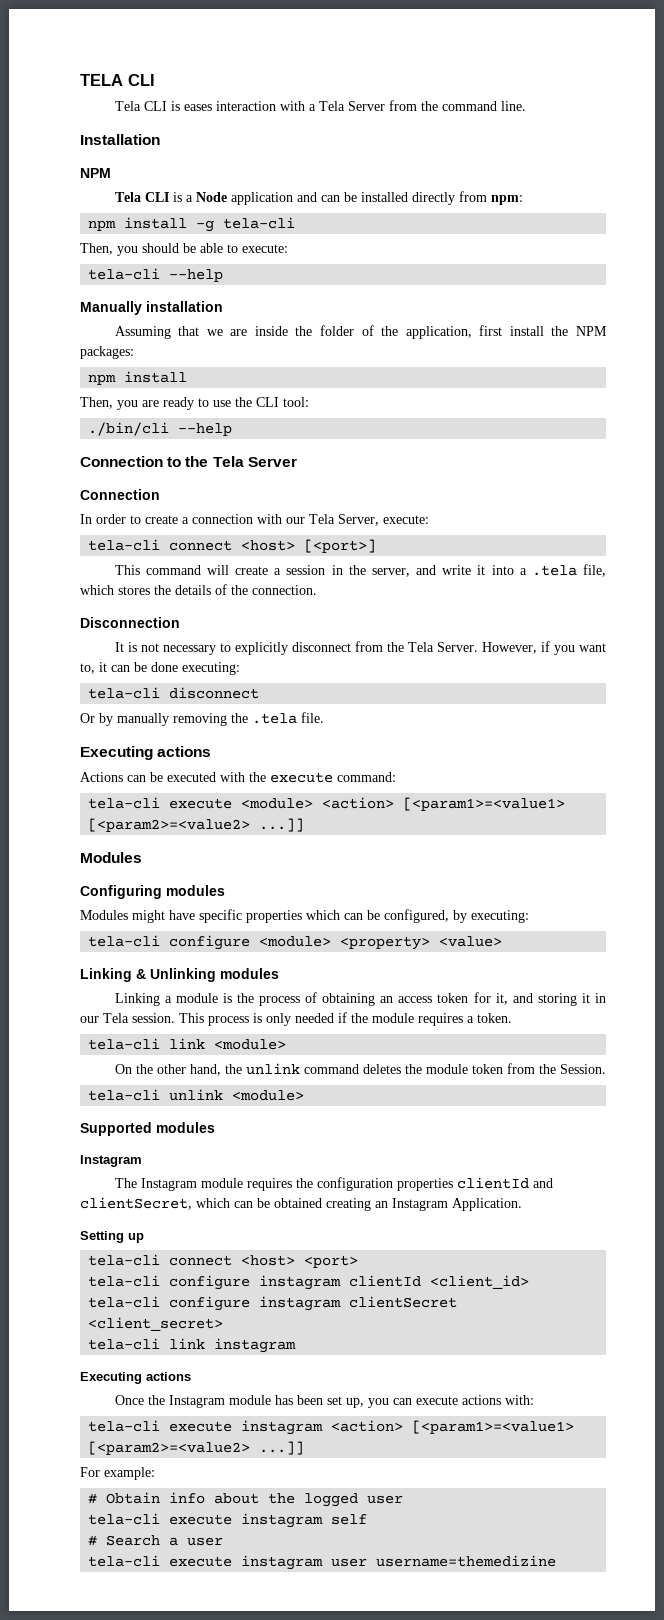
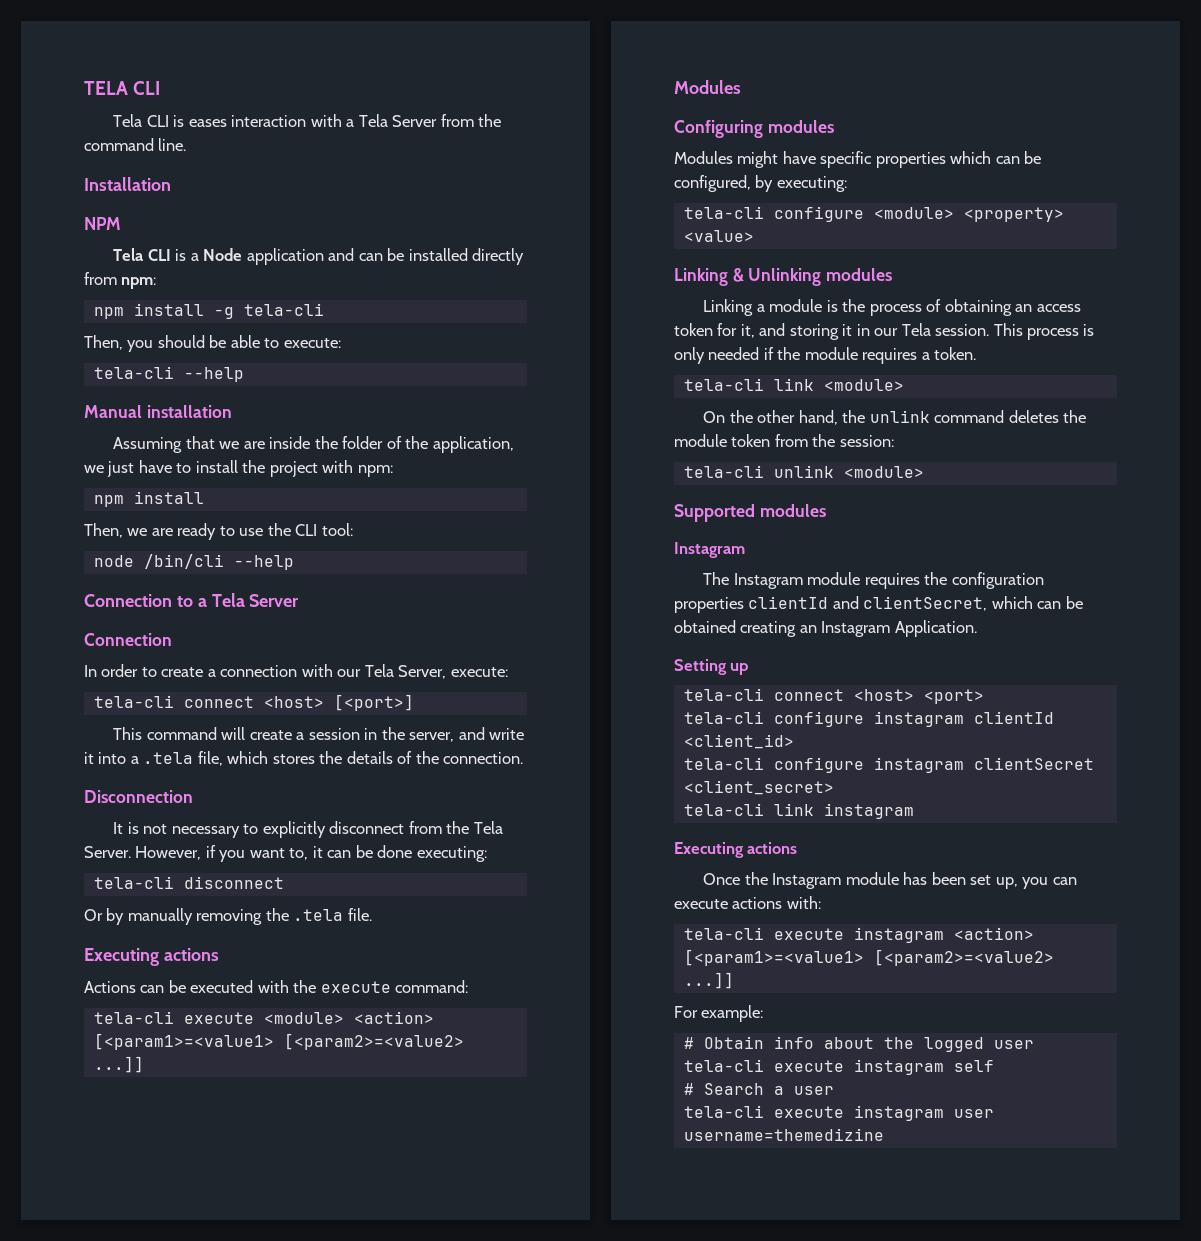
[80,301,142,315] Manually -> [84,405,142,418] Manual
[479,325,607,336] [80,346,134,359] first install the NPM packages: -> [84,460,393,477] we just have to install the project with npm:
[117,400,138,410] you -> [127,528,148,536] we
[88,422,170,436] ./bin/cli -> [93,554,224,569] node /bin/cli
[185,456,209,467] the -> [197,598,207,607] a
[559,1064,606,1074] Session. -> [839,435,894,447] session:

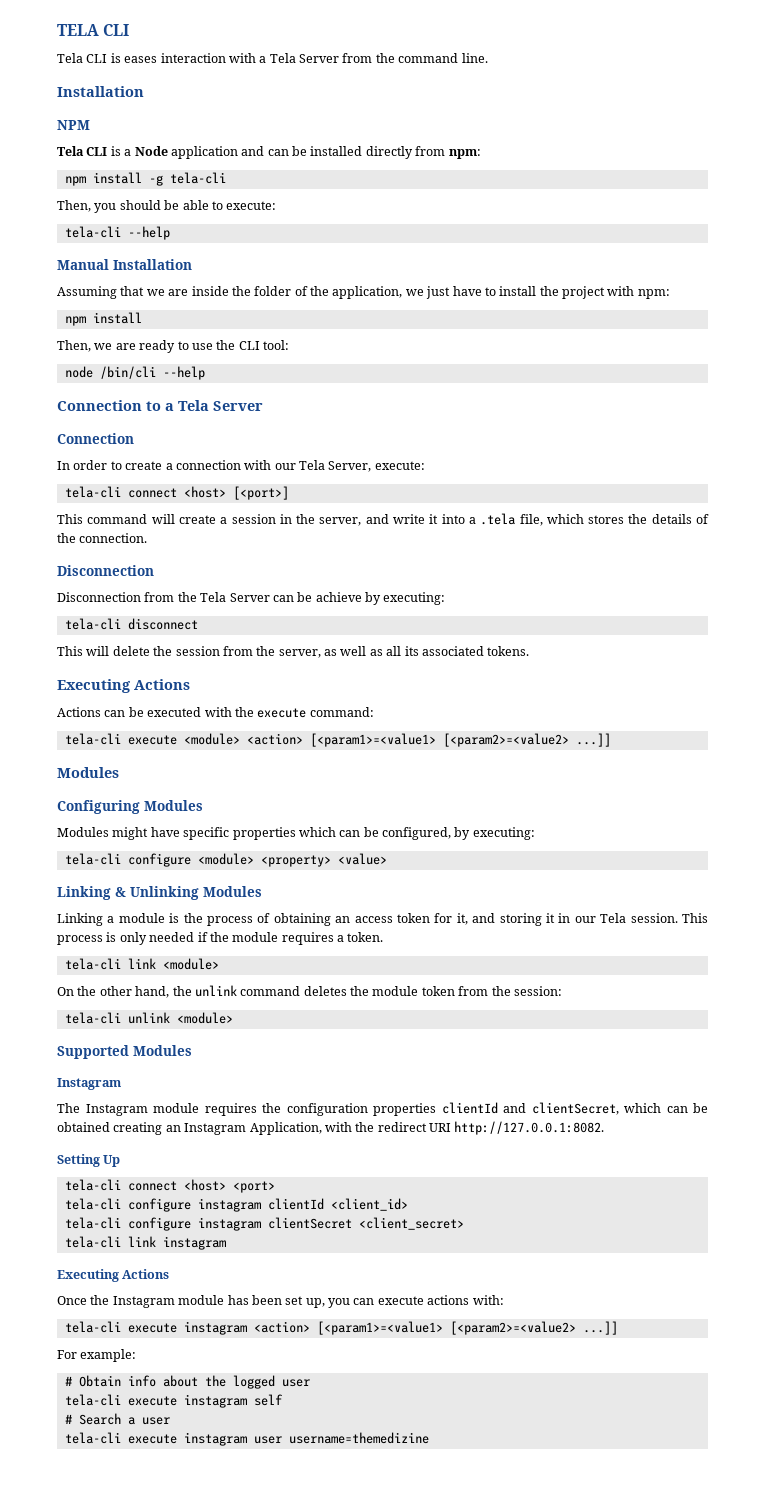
[146,405,232,418] installation -> [113,259,192,270] Installation
[113,821,503,838] [84,845,487,862] [93,876,284,889] [84,908,372,925] [84,948,219,966] It is not necessary to explicitly disconnect from the Tela Server. However, if you want to, it can be done executing: // tela-cli disconnect // Or by manually removing the .tela file. // Executing actions -> [57,592,446,605] [64,618,198,630] [57,646,530,658] [57,679,190,693] Disconnection from the Tela Server can be achieve by executing: // tela-cli disconnect // This will delete the session from the server, as well as all its associated tokens. // Executing Actions
[767,120,834,133] modules -> [144,800,203,811] Modules
[826,268,893,281] modules -> [203,886,262,897] Modules
[759,504,826,517] modules -> [133,1045,192,1056] Modules
[894,620,977,637] Application. -> [249,1121,605,1135] Application, with the redirect URI http://127.0.0.1:8082.
[730,663,749,675] up -> [103,1155,121,1167] Up
[747,842,798,854] actions -> [122,1269,170,1279] Actions

